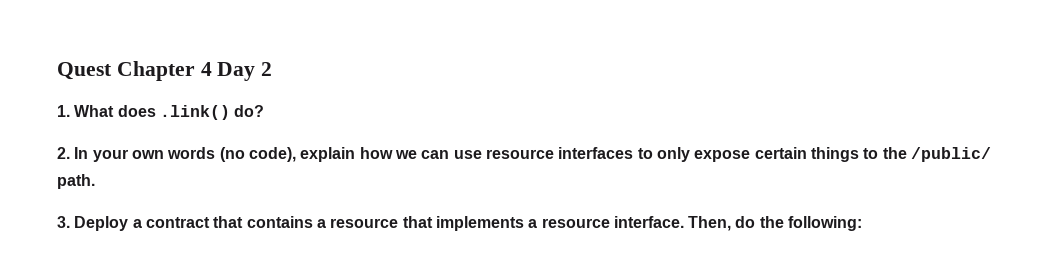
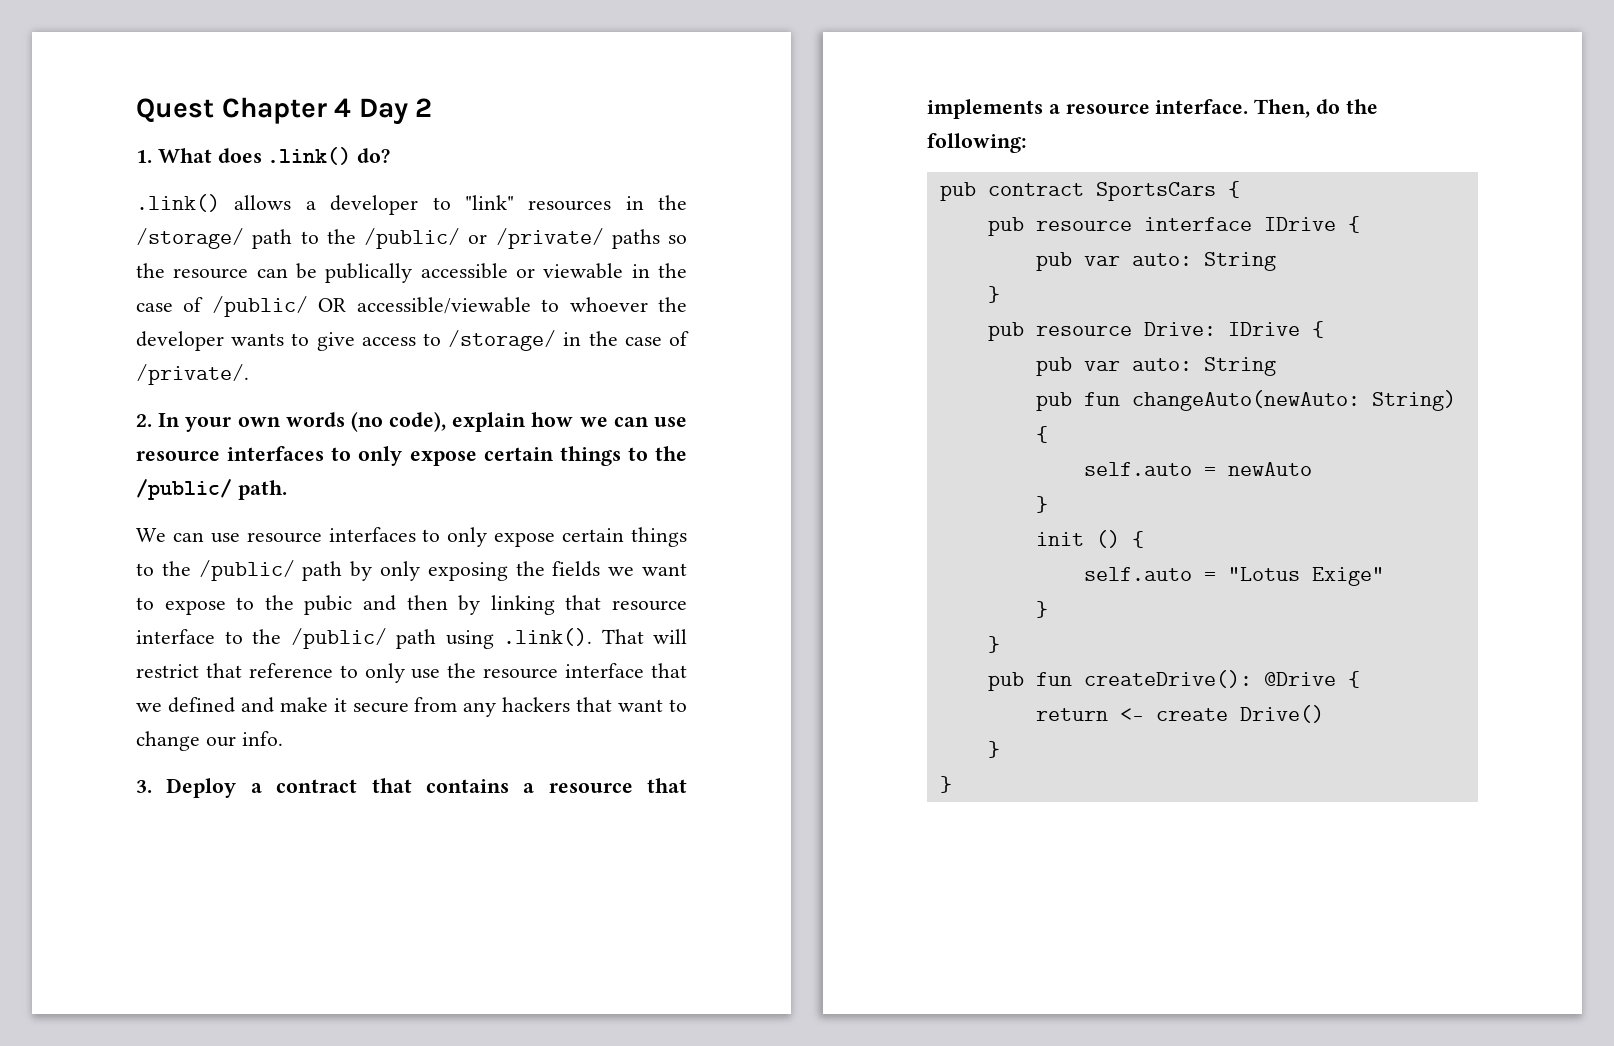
(265, 111) none -> [136,194,687,215] [136,228,687,249] [136,263,687,283] [136,296,687,317] [136,330,689,351] [136,364,249,385] // .link() allows a developer to "link" resources in the /storage/ path to the /public/ or /private/ paths so the resource can be publically accessible or viewable in the case of /public/ OR accessible/viewable to whoever the developer wants to give access to /storage/ in the case of /private/.
(95, 181) none -> [136,527,688,547] [136,560,688,581] [136,595,688,615] [136,628,687,649] [136,663,688,683] [136,697,688,717] [136,731,283,751] // We can use resource interfaces to only expose certain things to the /public/ path by only exposing the fields we want to expose to the pubic and then by linking that resource interface to the /public/ path using .link(). That will restrict that reference to only use the resource interface that we defined and make it secure from any hackers that want to change our info.
(863, 223) none -> [939,181,1240,201] [987,216,1360,236] [1035,252,1276,271] [987,286,1000,303] [987,321,1324,341] [1035,357,1276,376] [1035,390,1456,411] [1035,426,1048,443] [1083,462,1312,476] [1035,496,1048,513] [1035,530,1144,548] [1083,567,1384,586] [1035,601,1048,618] [987,636,1000,653] [987,670,1360,691] [1035,705,1324,723] [987,741,1000,758] [939,776,952,793] // pub contract SportsCars { // pub resource interface IDrive { // pub var auto: String // } // pub resource Drive: IDrive { // pub var auto: String // pub fun changeAuto(newAuto: String) { // self.auto = newAuto // } // init () { // self.auto = "Lotus Exige" // } // } // pub fun createDrive(): @Drive { // return <- create Drive() // } // }

